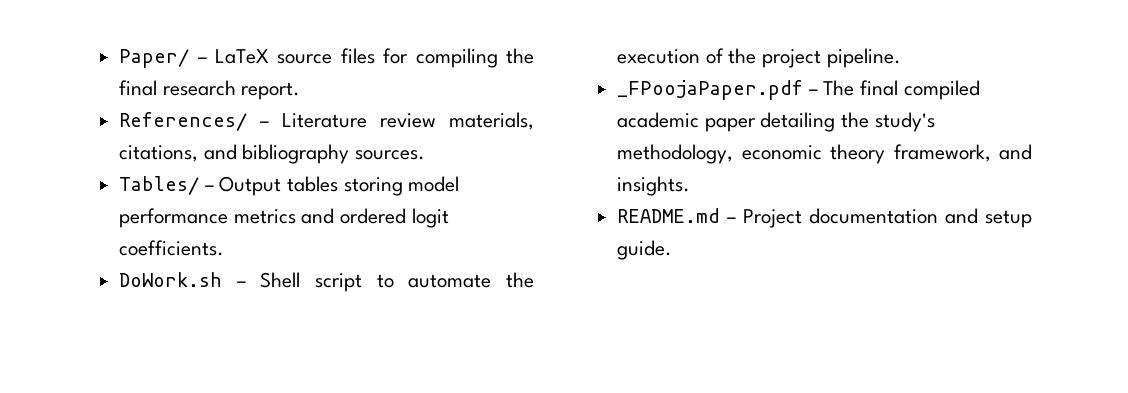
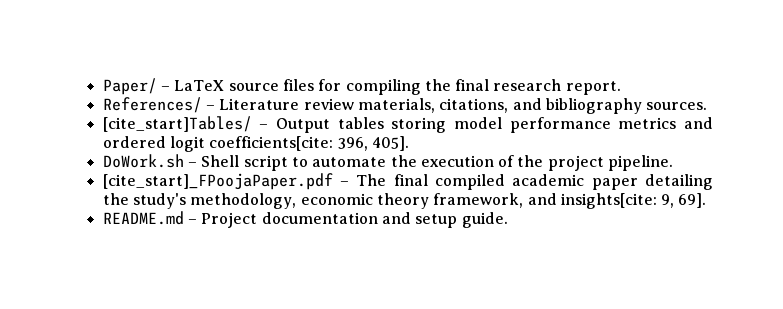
[119,176,200,195] Tables/ -> [102,116,252,132] [cite_start]Tables/
[119,240,225,256] coefficients. -> [209,136,409,151] coefficients[cite: 396, 405].
[617,80,804,100] _FPoojaPaper.pdf -> [102,173,333,190] [cite_start]_FPoojaPaper.pdf
[617,176,691,196] insights. -> [560,193,707,209] insights[cite: 9, 69].

